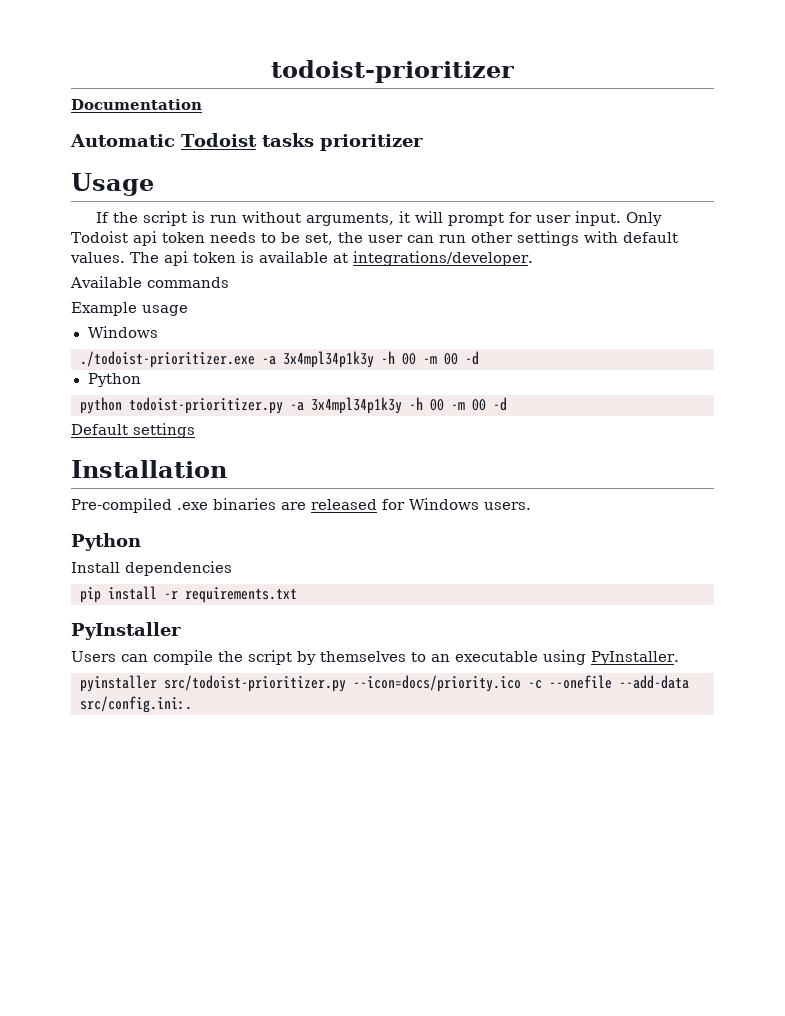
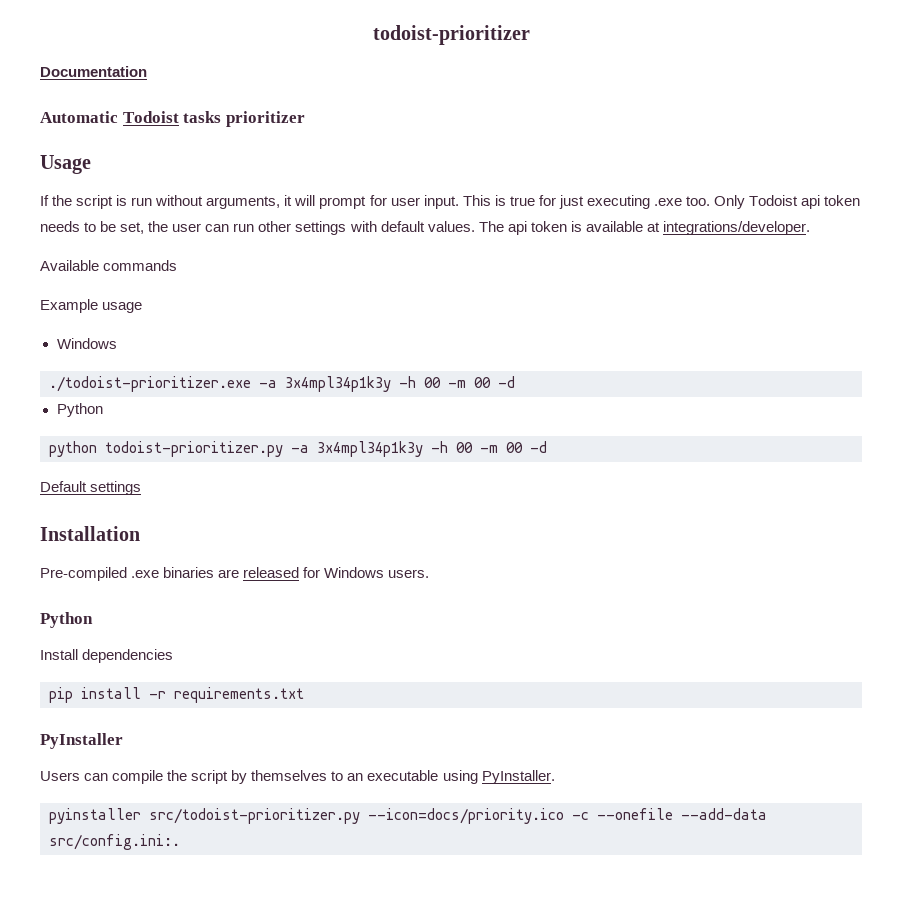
(622, 218) none -> [462,195,710,209] This is true for just executing .exe too.

